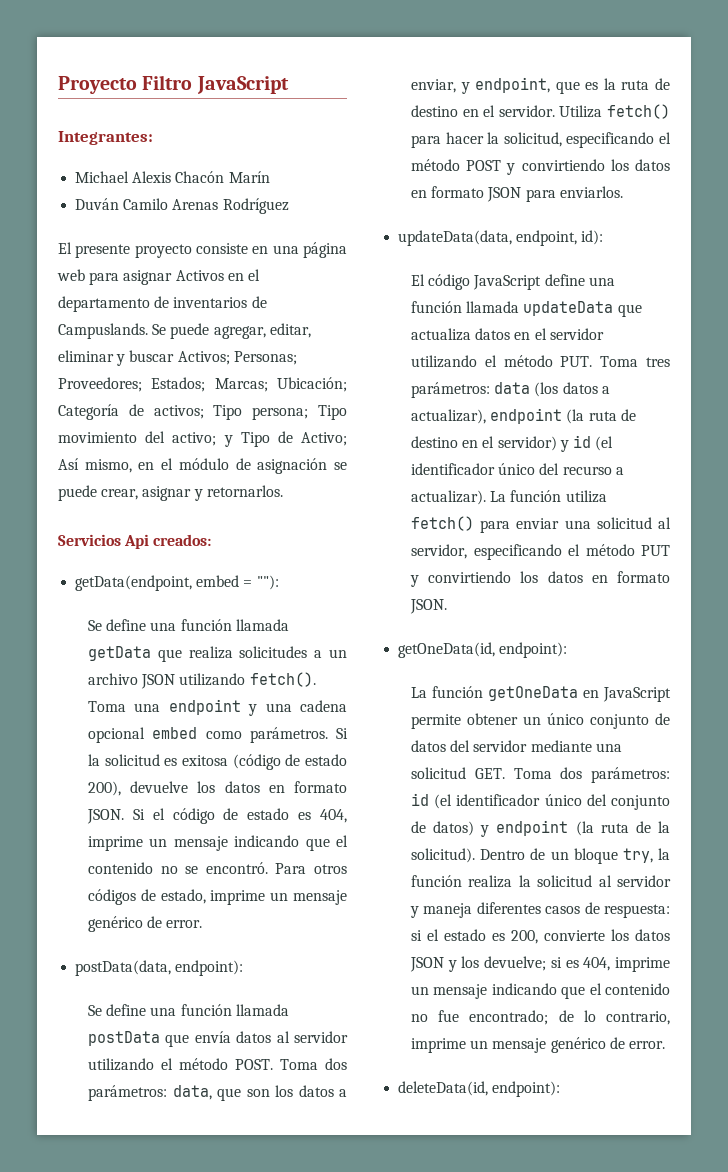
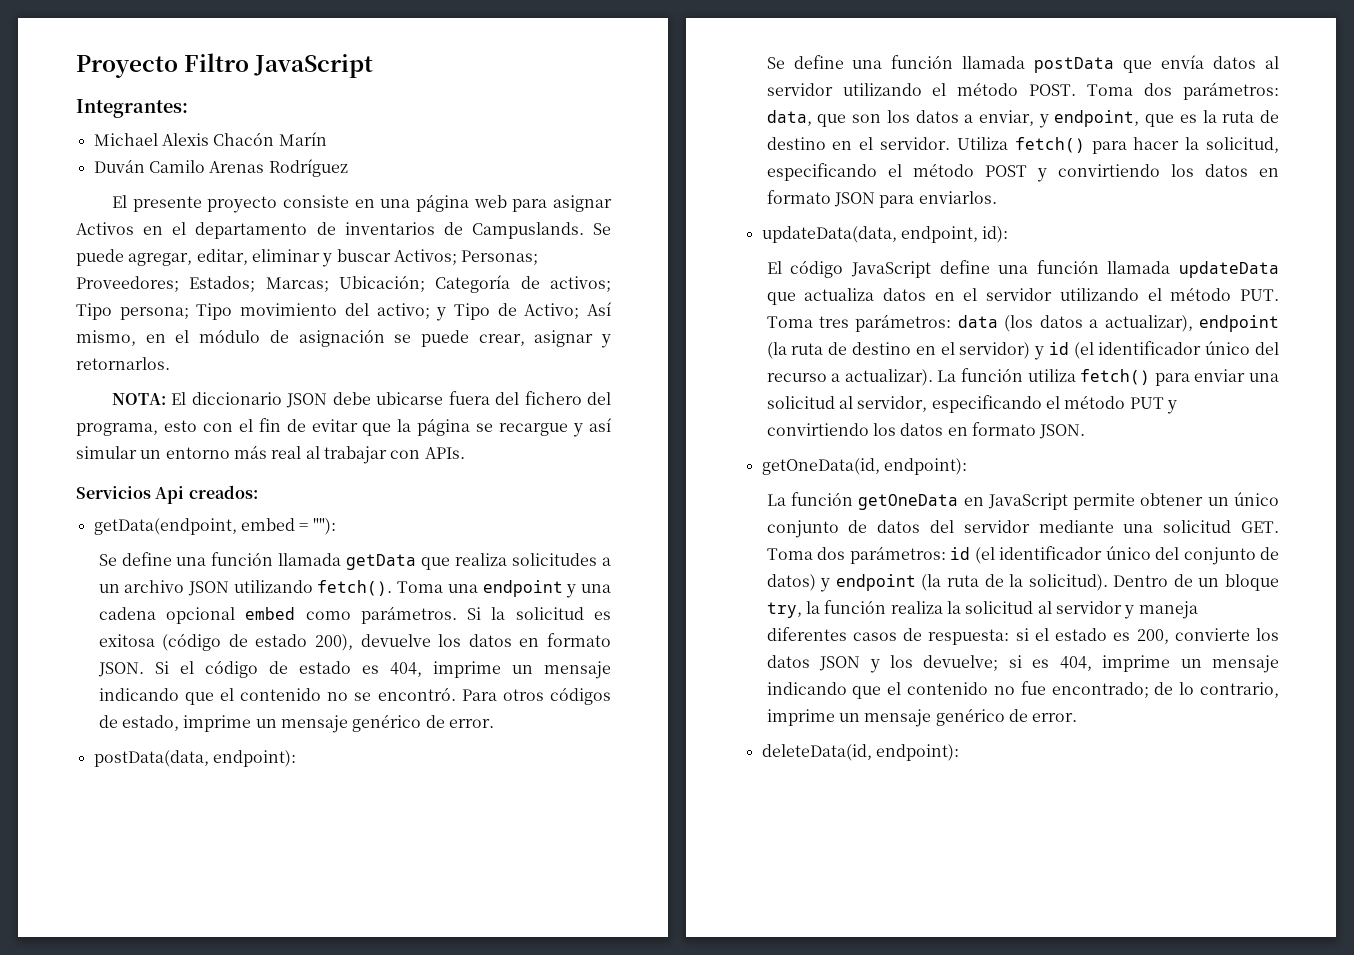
(283, 491) none -> [112,391,611,408] [76,418,611,437] [76,445,465,464] // NOTA: El diccionario JSON debe ubicarse fuera del fichero del programa, esto con el fin de evitar que la página se recargue y así simular un entorno más real al trabajar con APIs.

